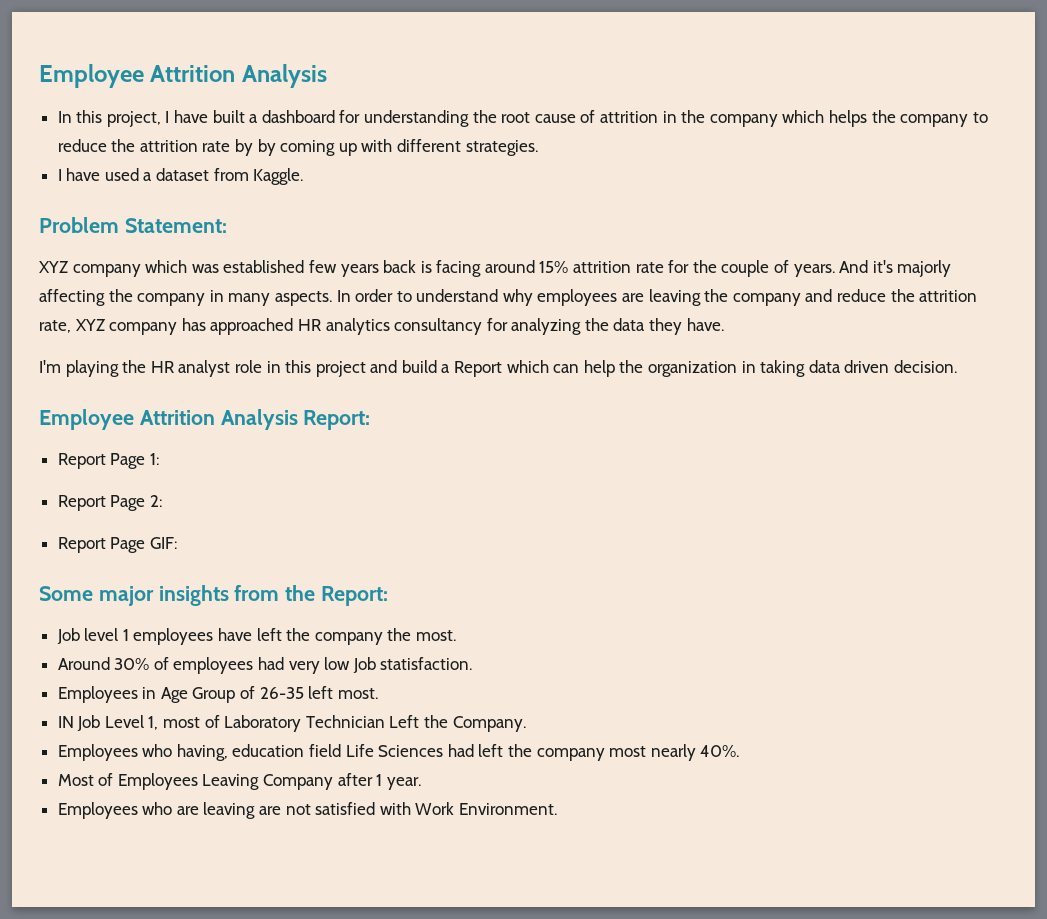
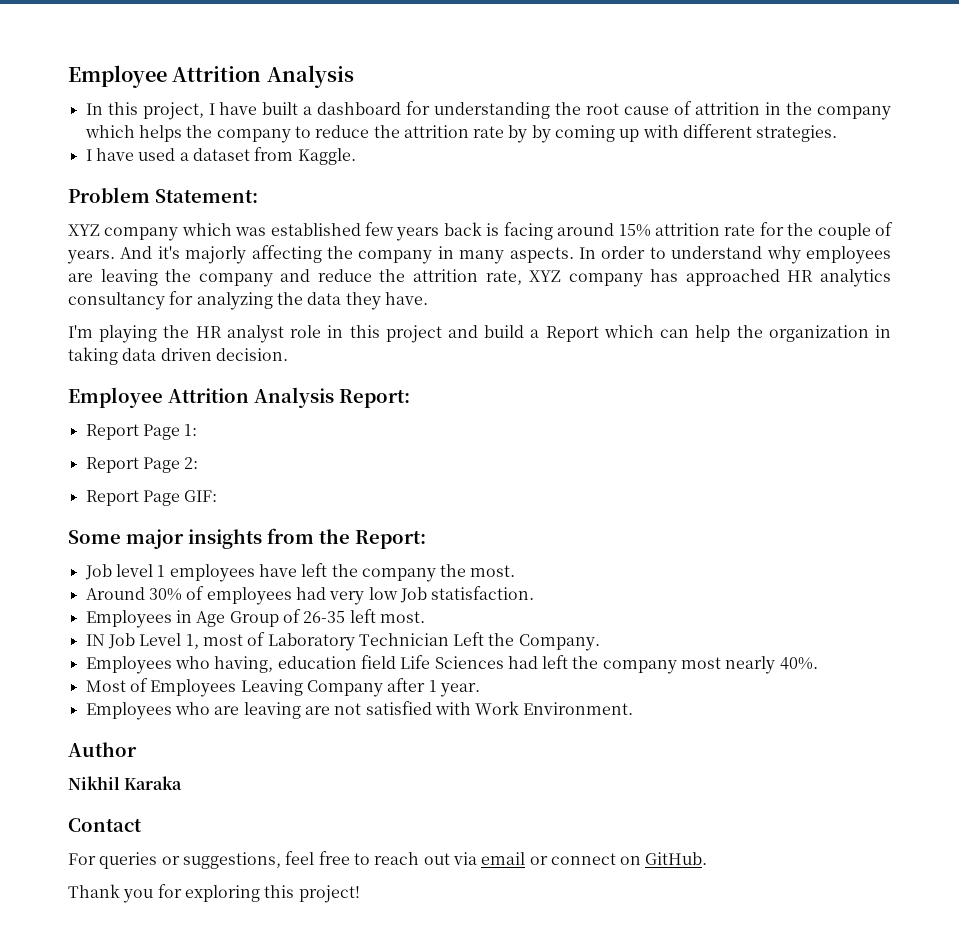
(558, 809) none -> [68,742,137,757] [68,776,183,790] [68,818,142,832] [68,851,708,869] [68,884,360,903] // Author // Nikhil Karaka // Contact // For queries or suggestions, feel free to reach out via email or connect on GitHub. // Thank you for exploring this project!

